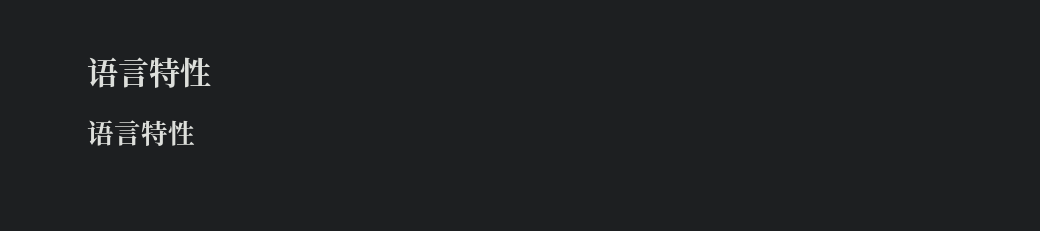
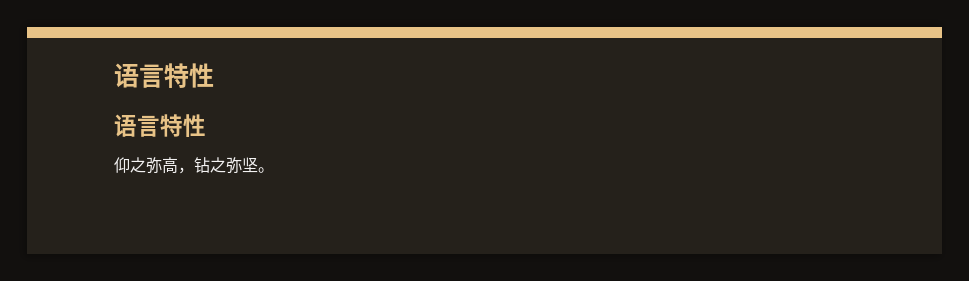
(195, 133) none -> [114,157,274,174] // 仰之弥高，钻之弥坚。

